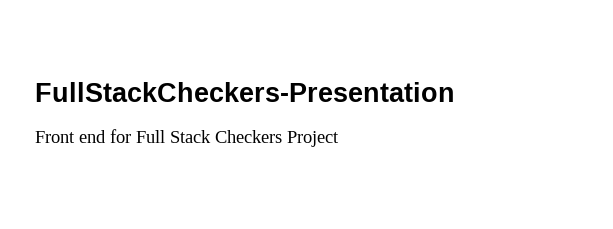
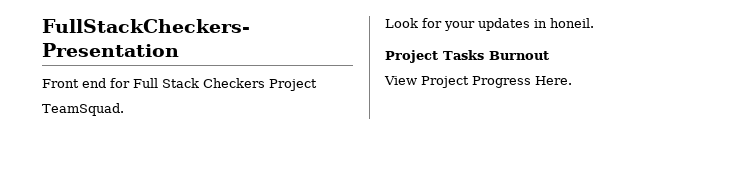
(339, 139) none -> [42,103,124,116] [385,18,594,31] [385,50,549,63] [384,76,572,88] // TeamSquad. // Look for your updates in honeil. // Project Tasks Burnout // View Project Progress Here.

